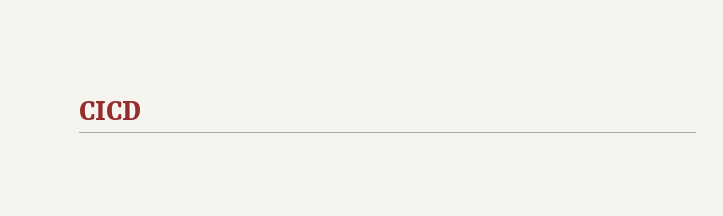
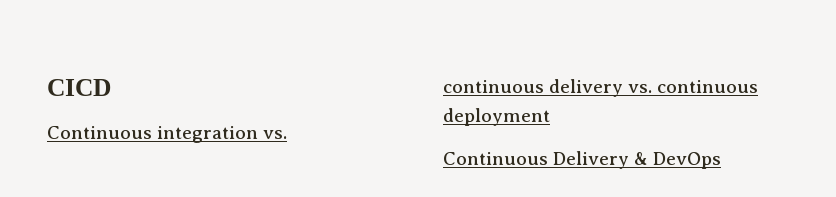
(141, 110) none -> [47,126,288,143] [443,79,759,97] [443,108,550,126] [443,151,722,169] // Continuous integration vs. continuous delivery vs. continuous deployment // Continuous Delivery & DevOps

